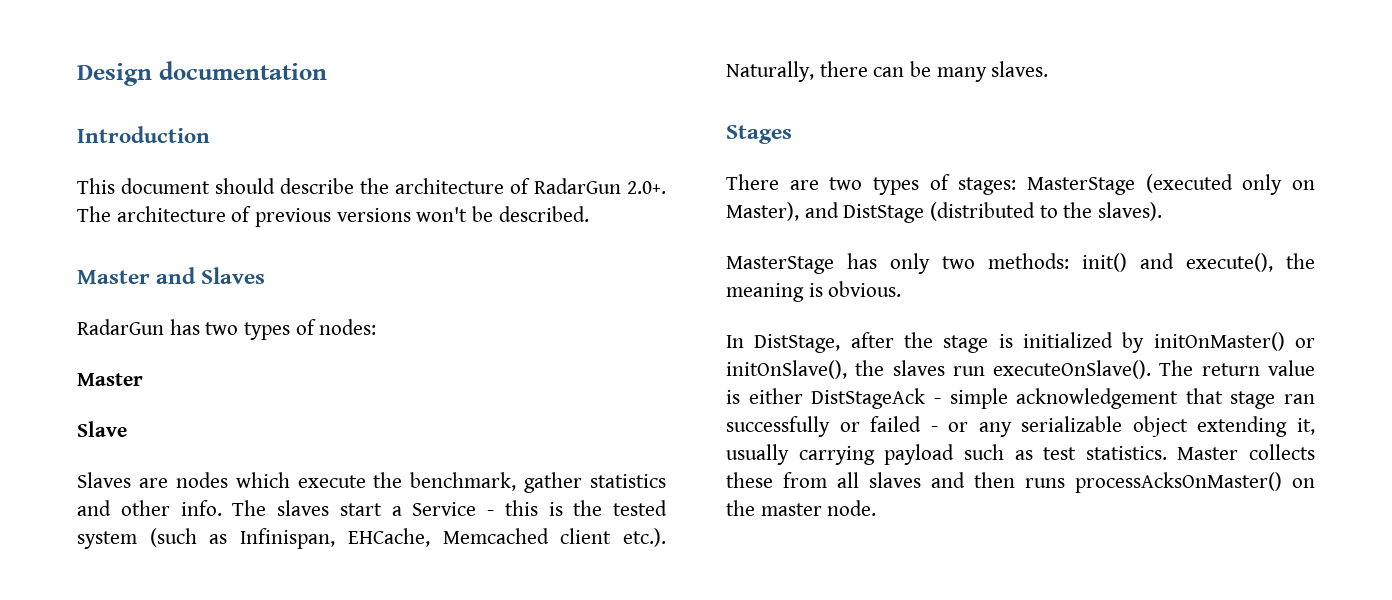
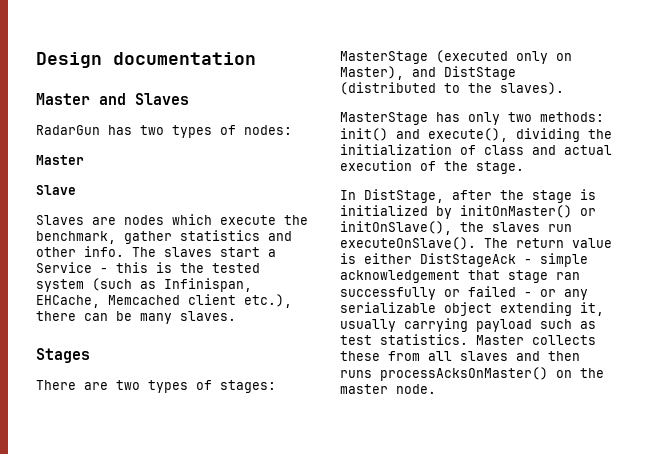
[77,126,210,143] [77,178,666,194] [77,206,589,227] // Introduction // This document should describe the architecture of RadarGun 2.0+. The architecture of previous versions won't be described. -> (256, 58) none
[622,528,666,547] [726,61,814,82] etc.). Naturally, -> [244,294,292,308] etc.),
[1286,253,1315,269] [726,281,902,302] the meaning is obvious. -> [516,128,612,142] [340,144,612,155] [340,160,524,174] dividing the initialization of class and actual execution of the stage.

